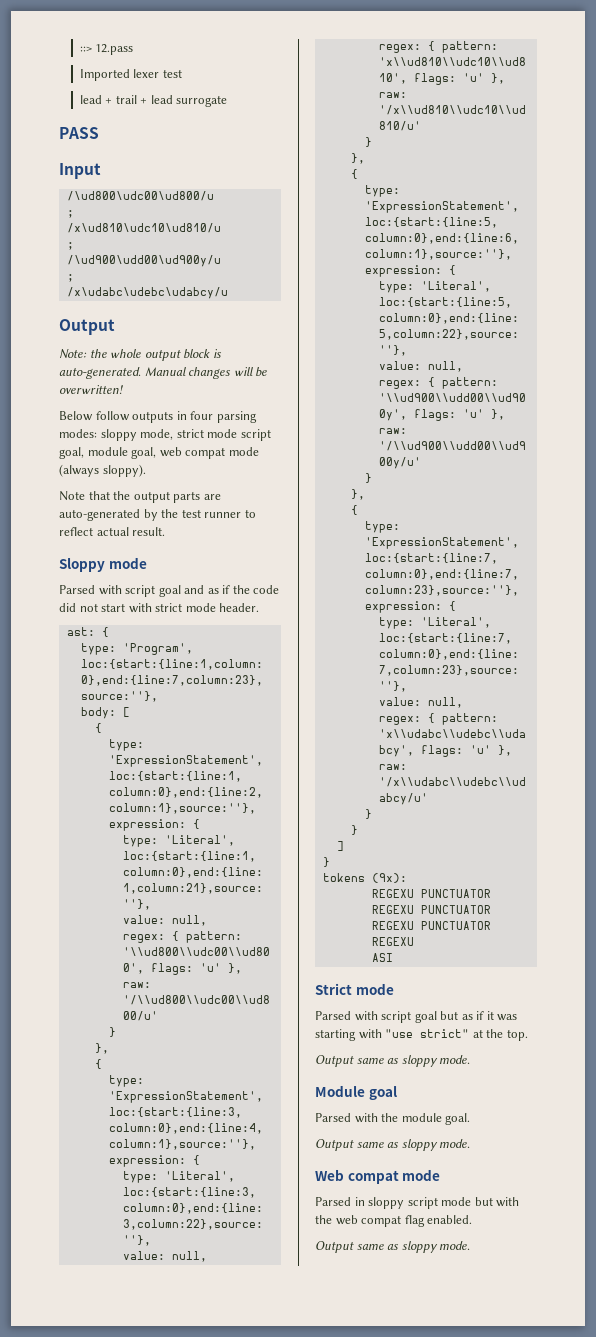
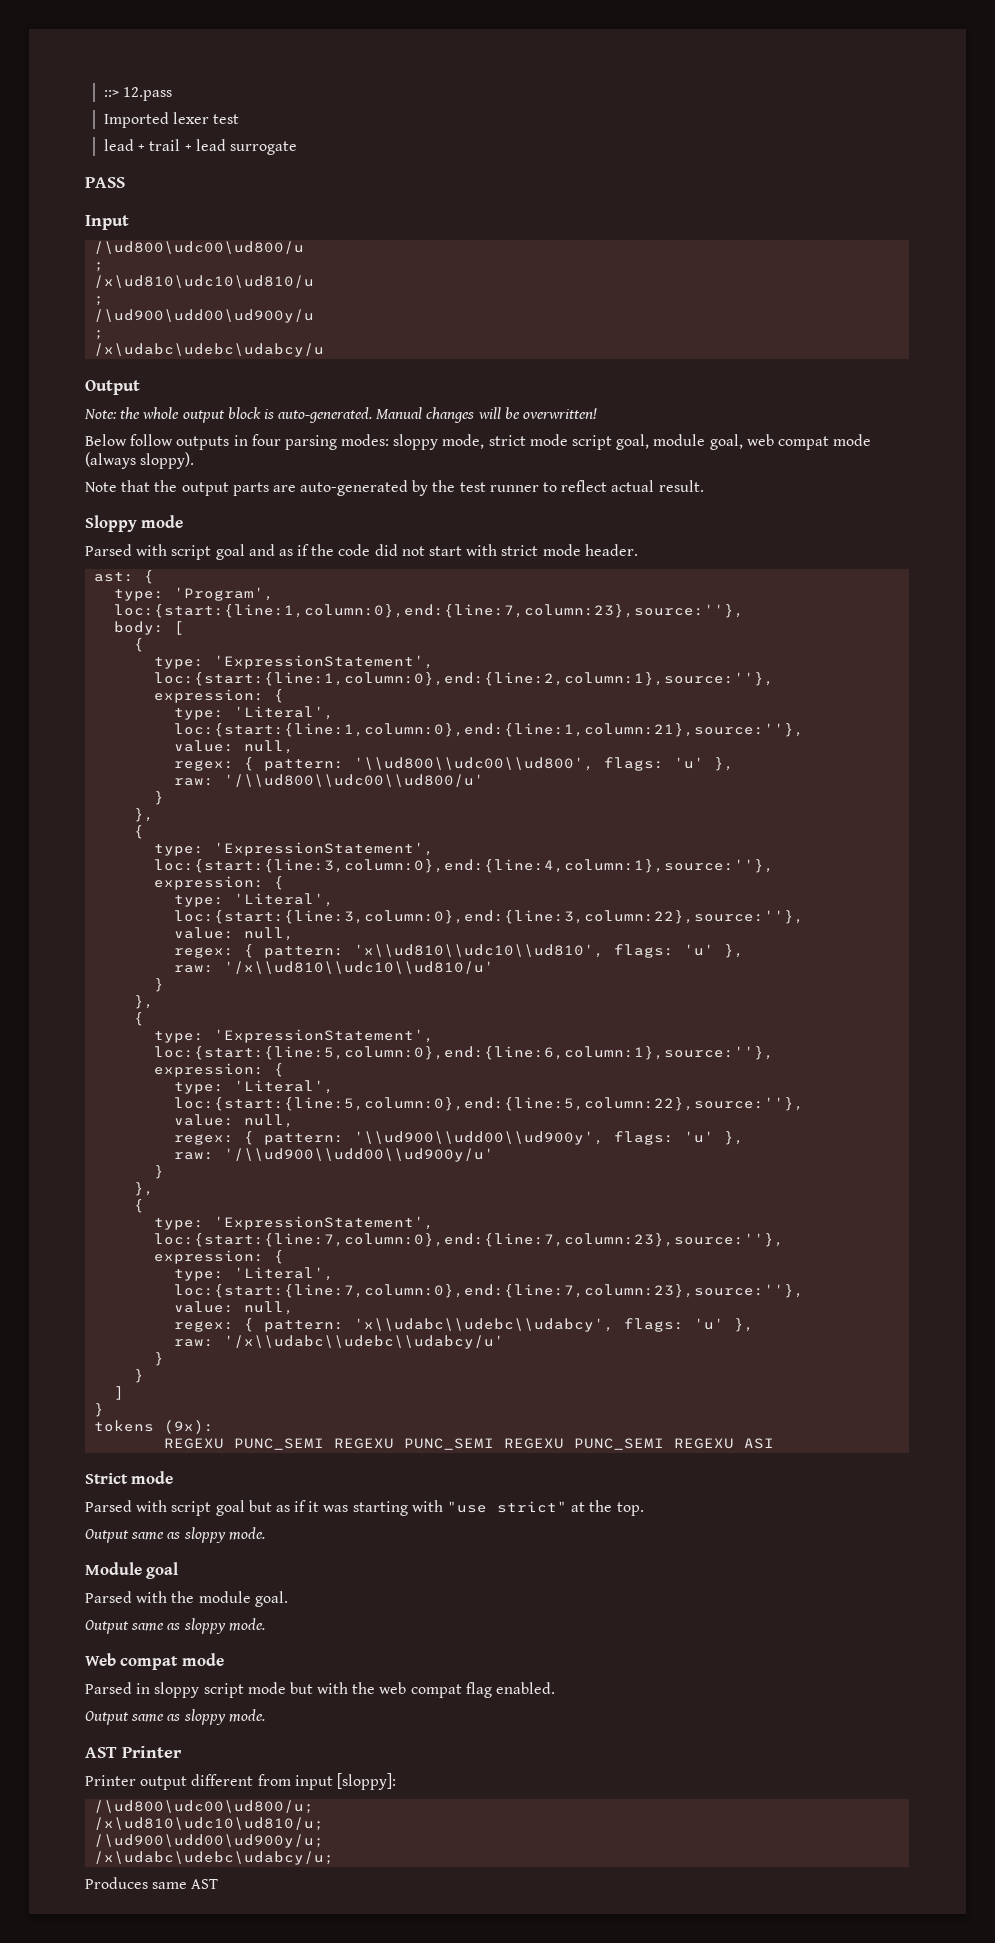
[420,889,491,898] [371,905,491,914] [371,921,491,930] [371,937,414,946] PUNCTUATOR REGEXU PUNCTUATOR REGEXU PUNCTUATOR REGEXU // -> [234,1438,735,1450] PUNC_SEMI REGEXU PUNC_SEMI REGEXU PUNC_SEMI REGEXU
(471, 1245) none -> [85,1746,182,1758] [85,1773,396,1790] [94,1800,315,1814] [94,1817,325,1831] [94,1834,325,1848] [94,1851,335,1865] [85,1877,219,1889] // AST Printer // Printer output different from input [sloppy]: // /\ud800\udc00\ud800/u; // /x\ud810\udc10\ud810/u; // /\ud900\udd00\ud900y/u; // /x\udabc\udebc\udabcy/u; // Produces same AST

